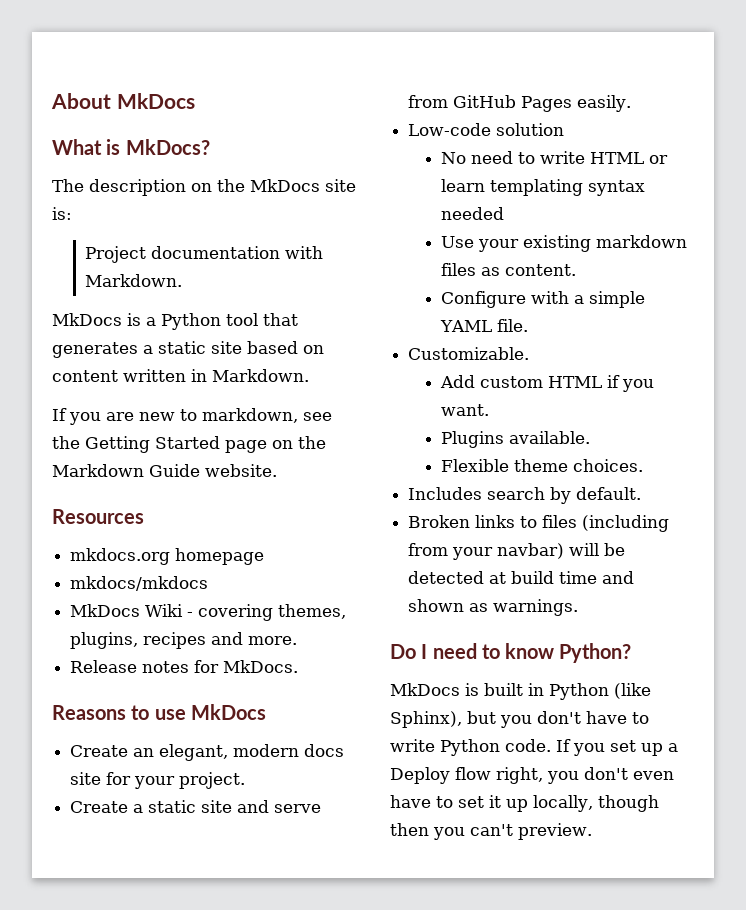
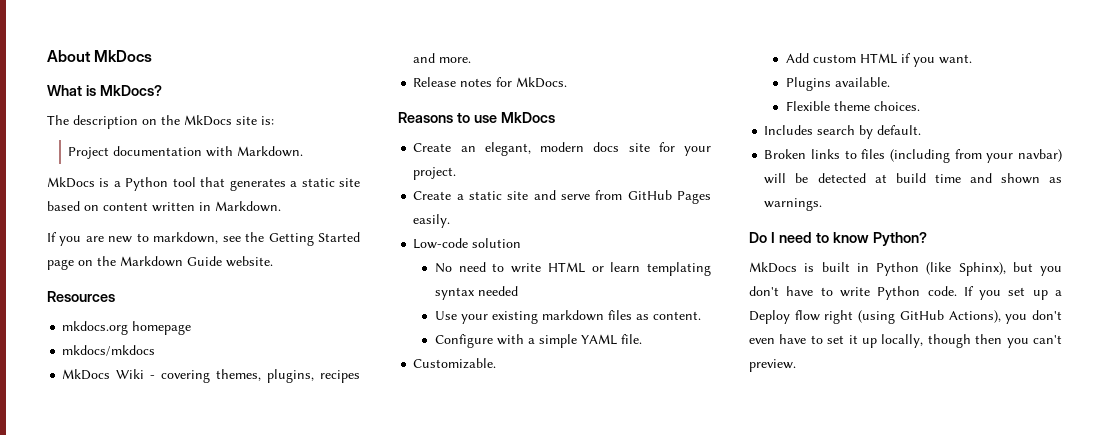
[496,767,543,784] right, -> [824,310,1001,324] right (using GitHub Actions),

